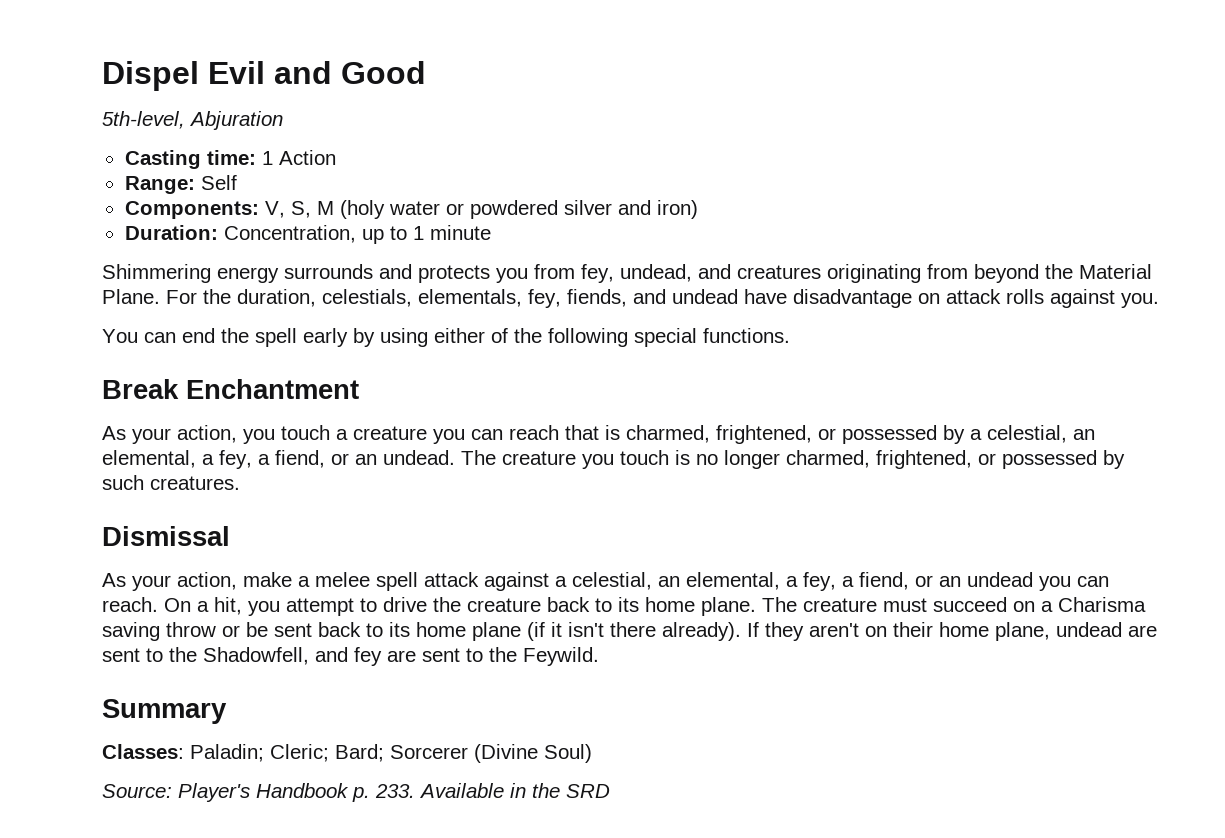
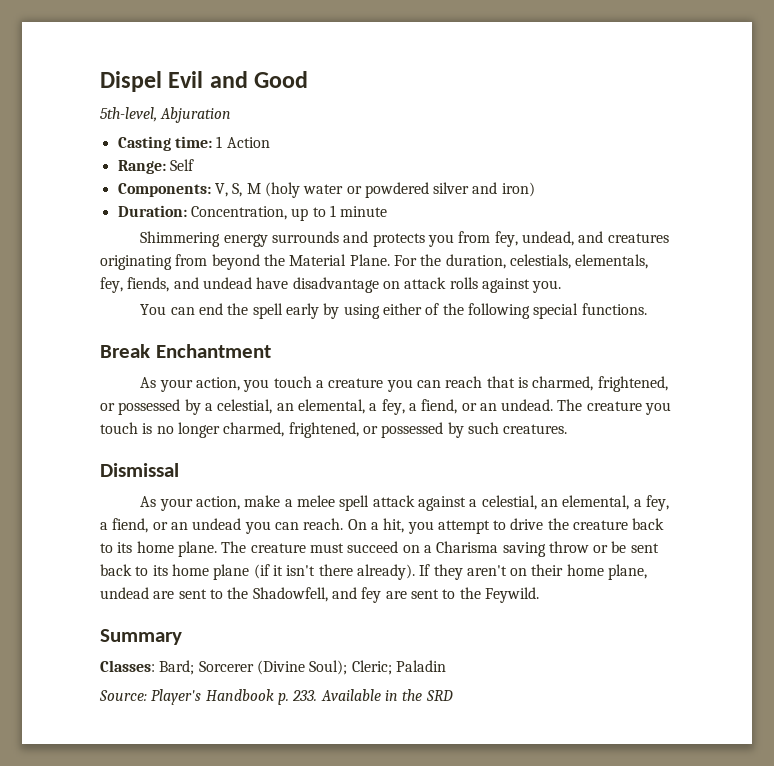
[190,744,329,762] Paladin; Cleric; -> (155, 666) none
[544,744,592,763] Soul) -> [309,660,446,675] Soul); Cleric; Paladin

